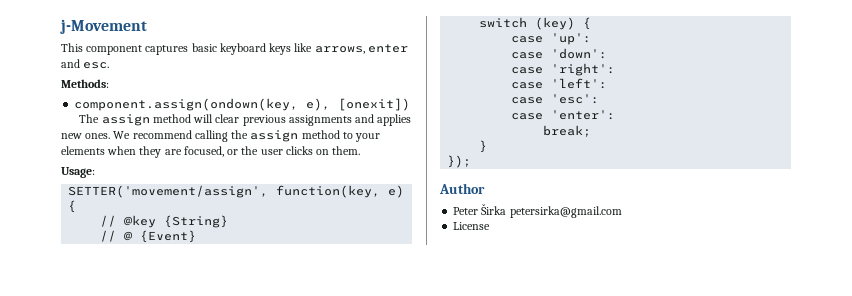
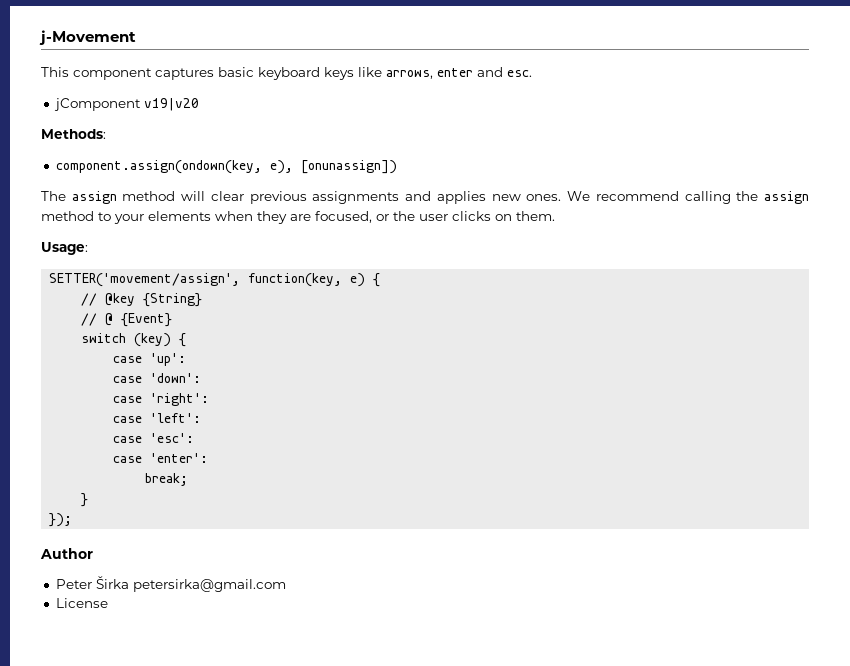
(110, 65) none -> [53,98,199,111] // jComponent v19|v20
[338,98,411,111] [onexit]) -> [300,160,397,174] [onunassign])

